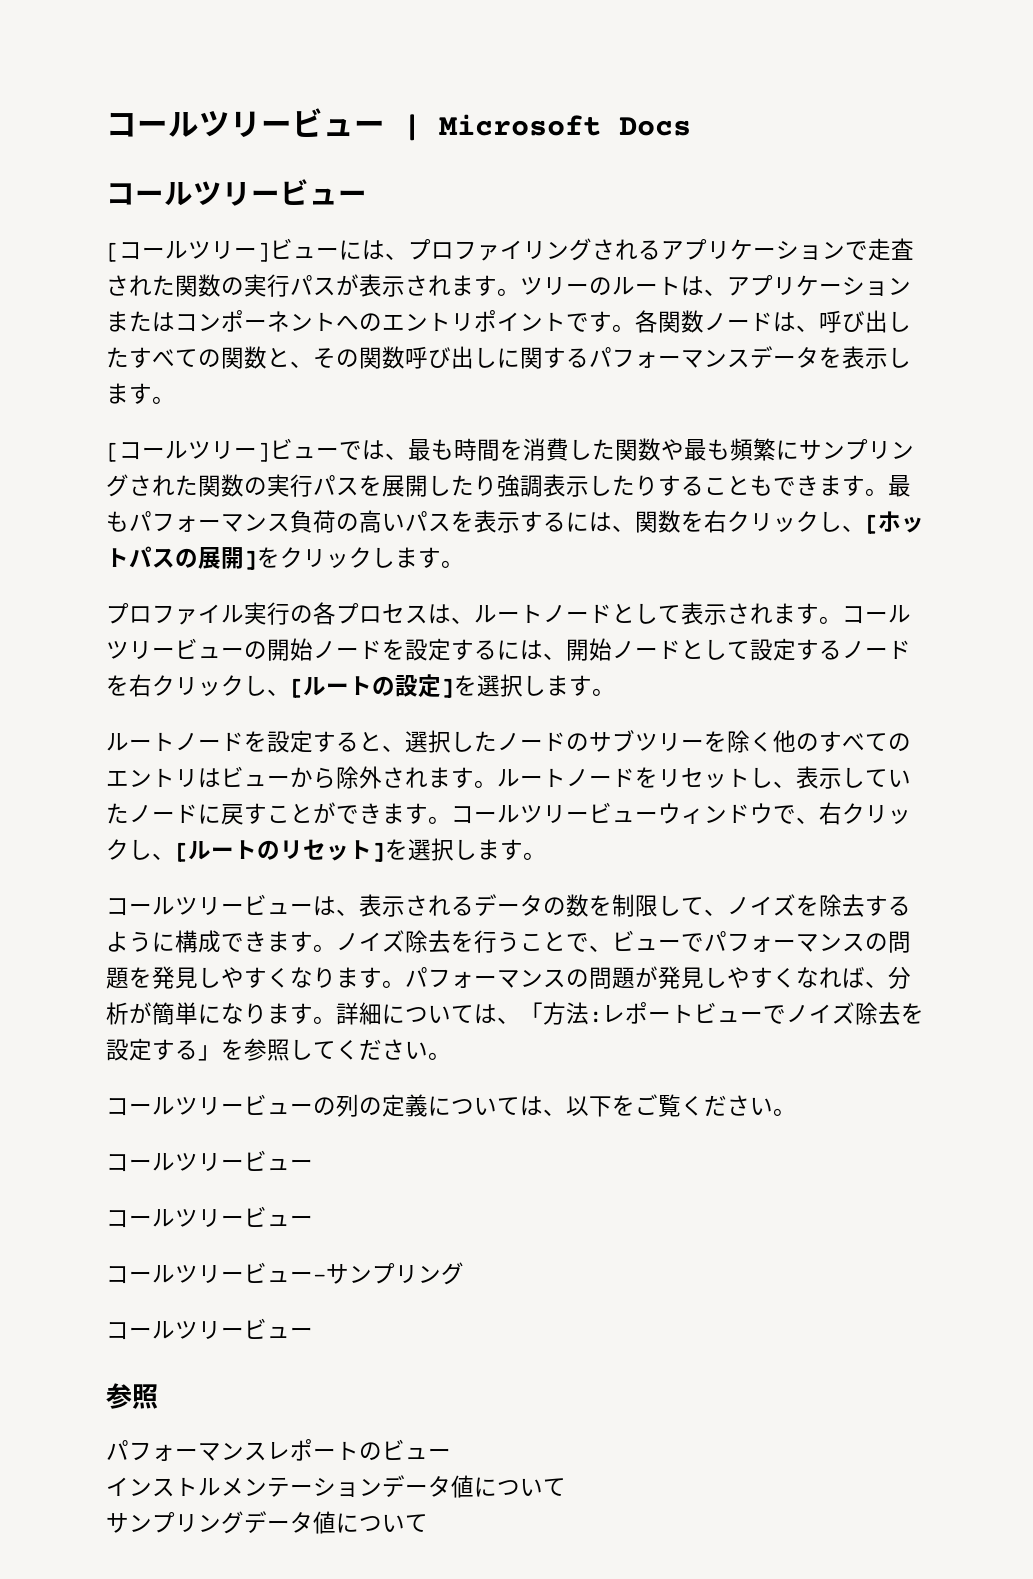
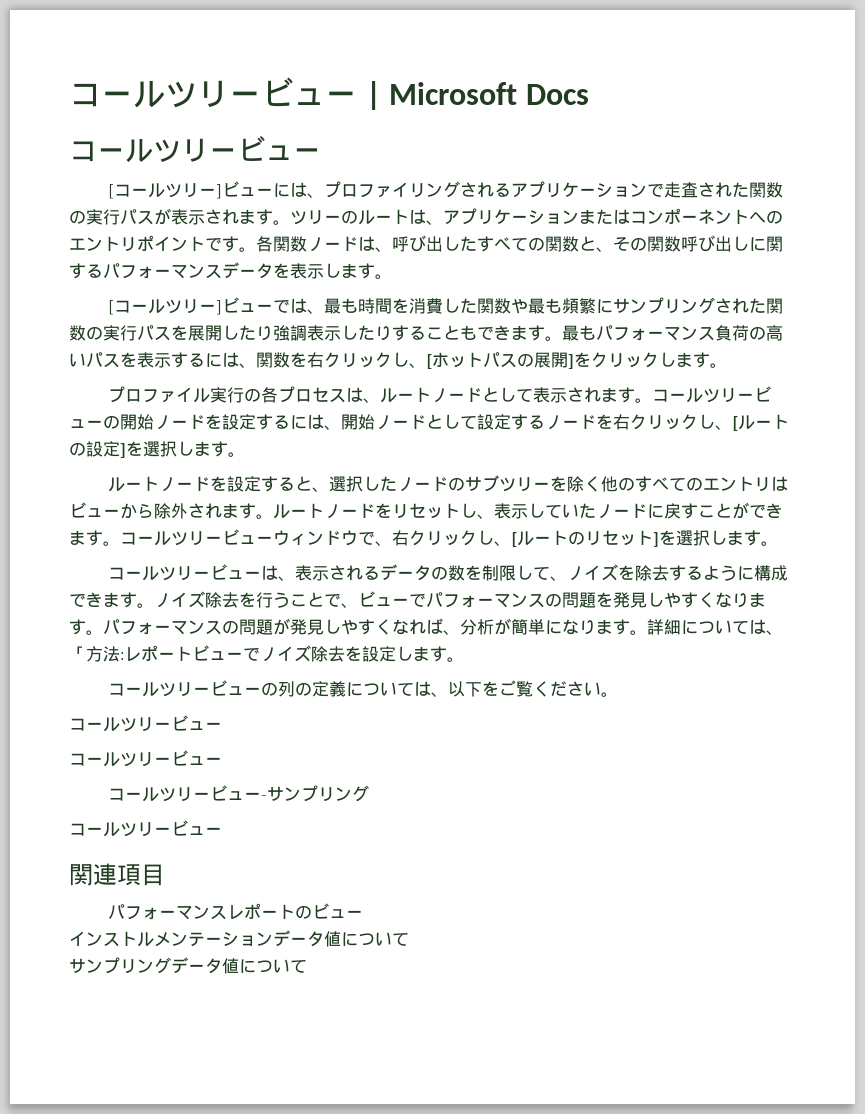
[152,1038,428,1061] する」を参照してください -> [396,646,447,662] します
[106,1383,158,1409] 参照 -> [69,863,165,886] 関連項目

